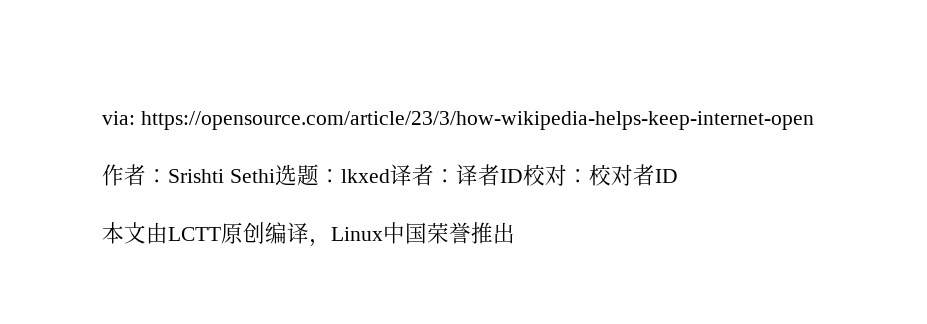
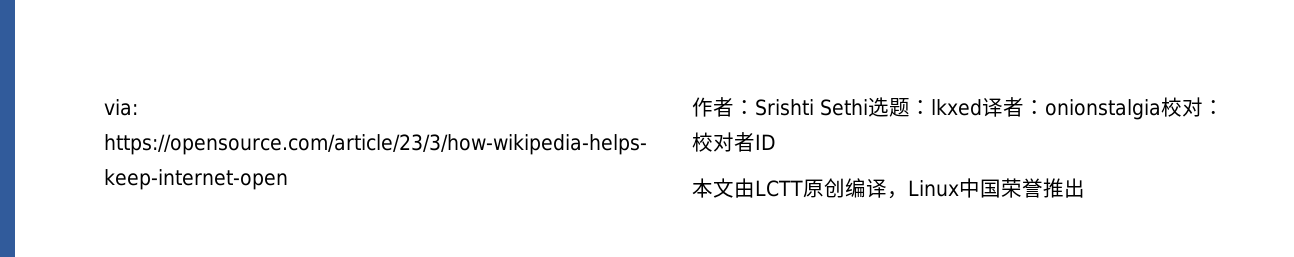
[455,164,523,186] 译者ID -> [1044,99,1161,120] onionstalgia

